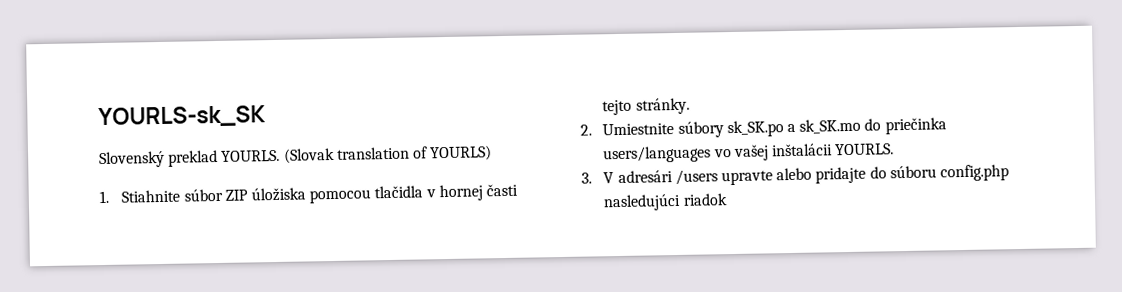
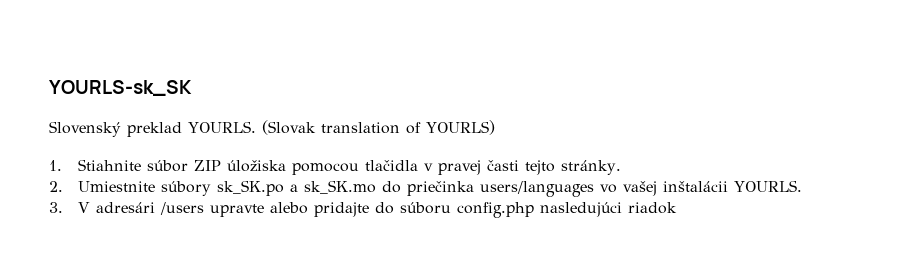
[438,184,483,202] hornej -> [437,160,481,175] pravej

